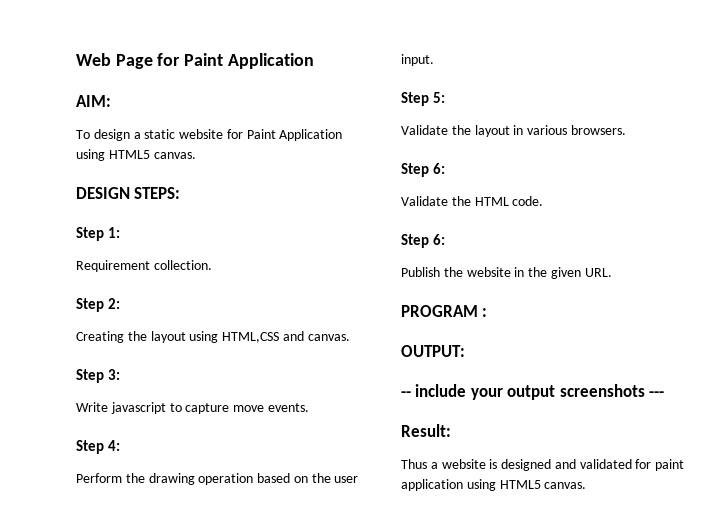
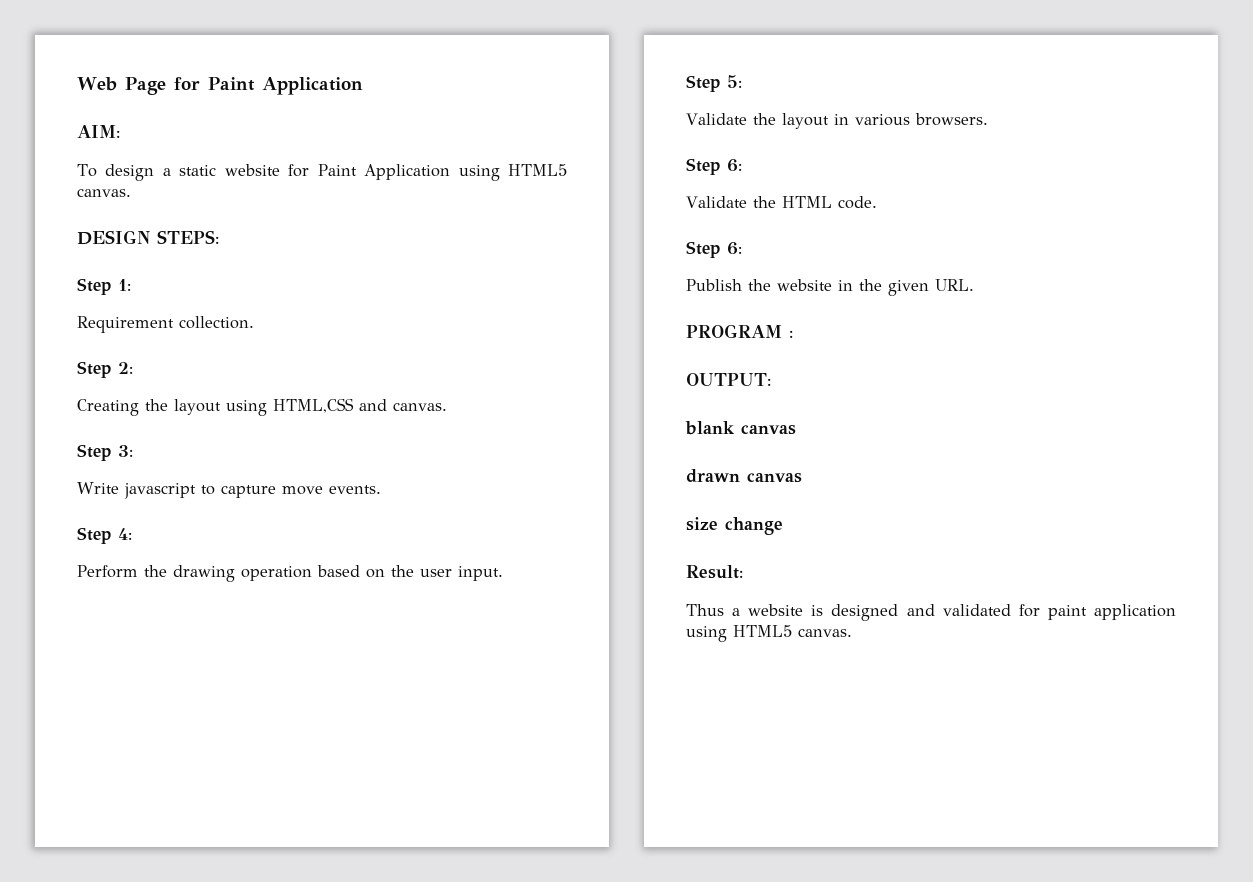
[401,384,665,400] -- include your output screenshots --- -> [685,421,796,435] [686,469,802,483] [686,517,783,535] blank canvas // drawn canvas // size change

